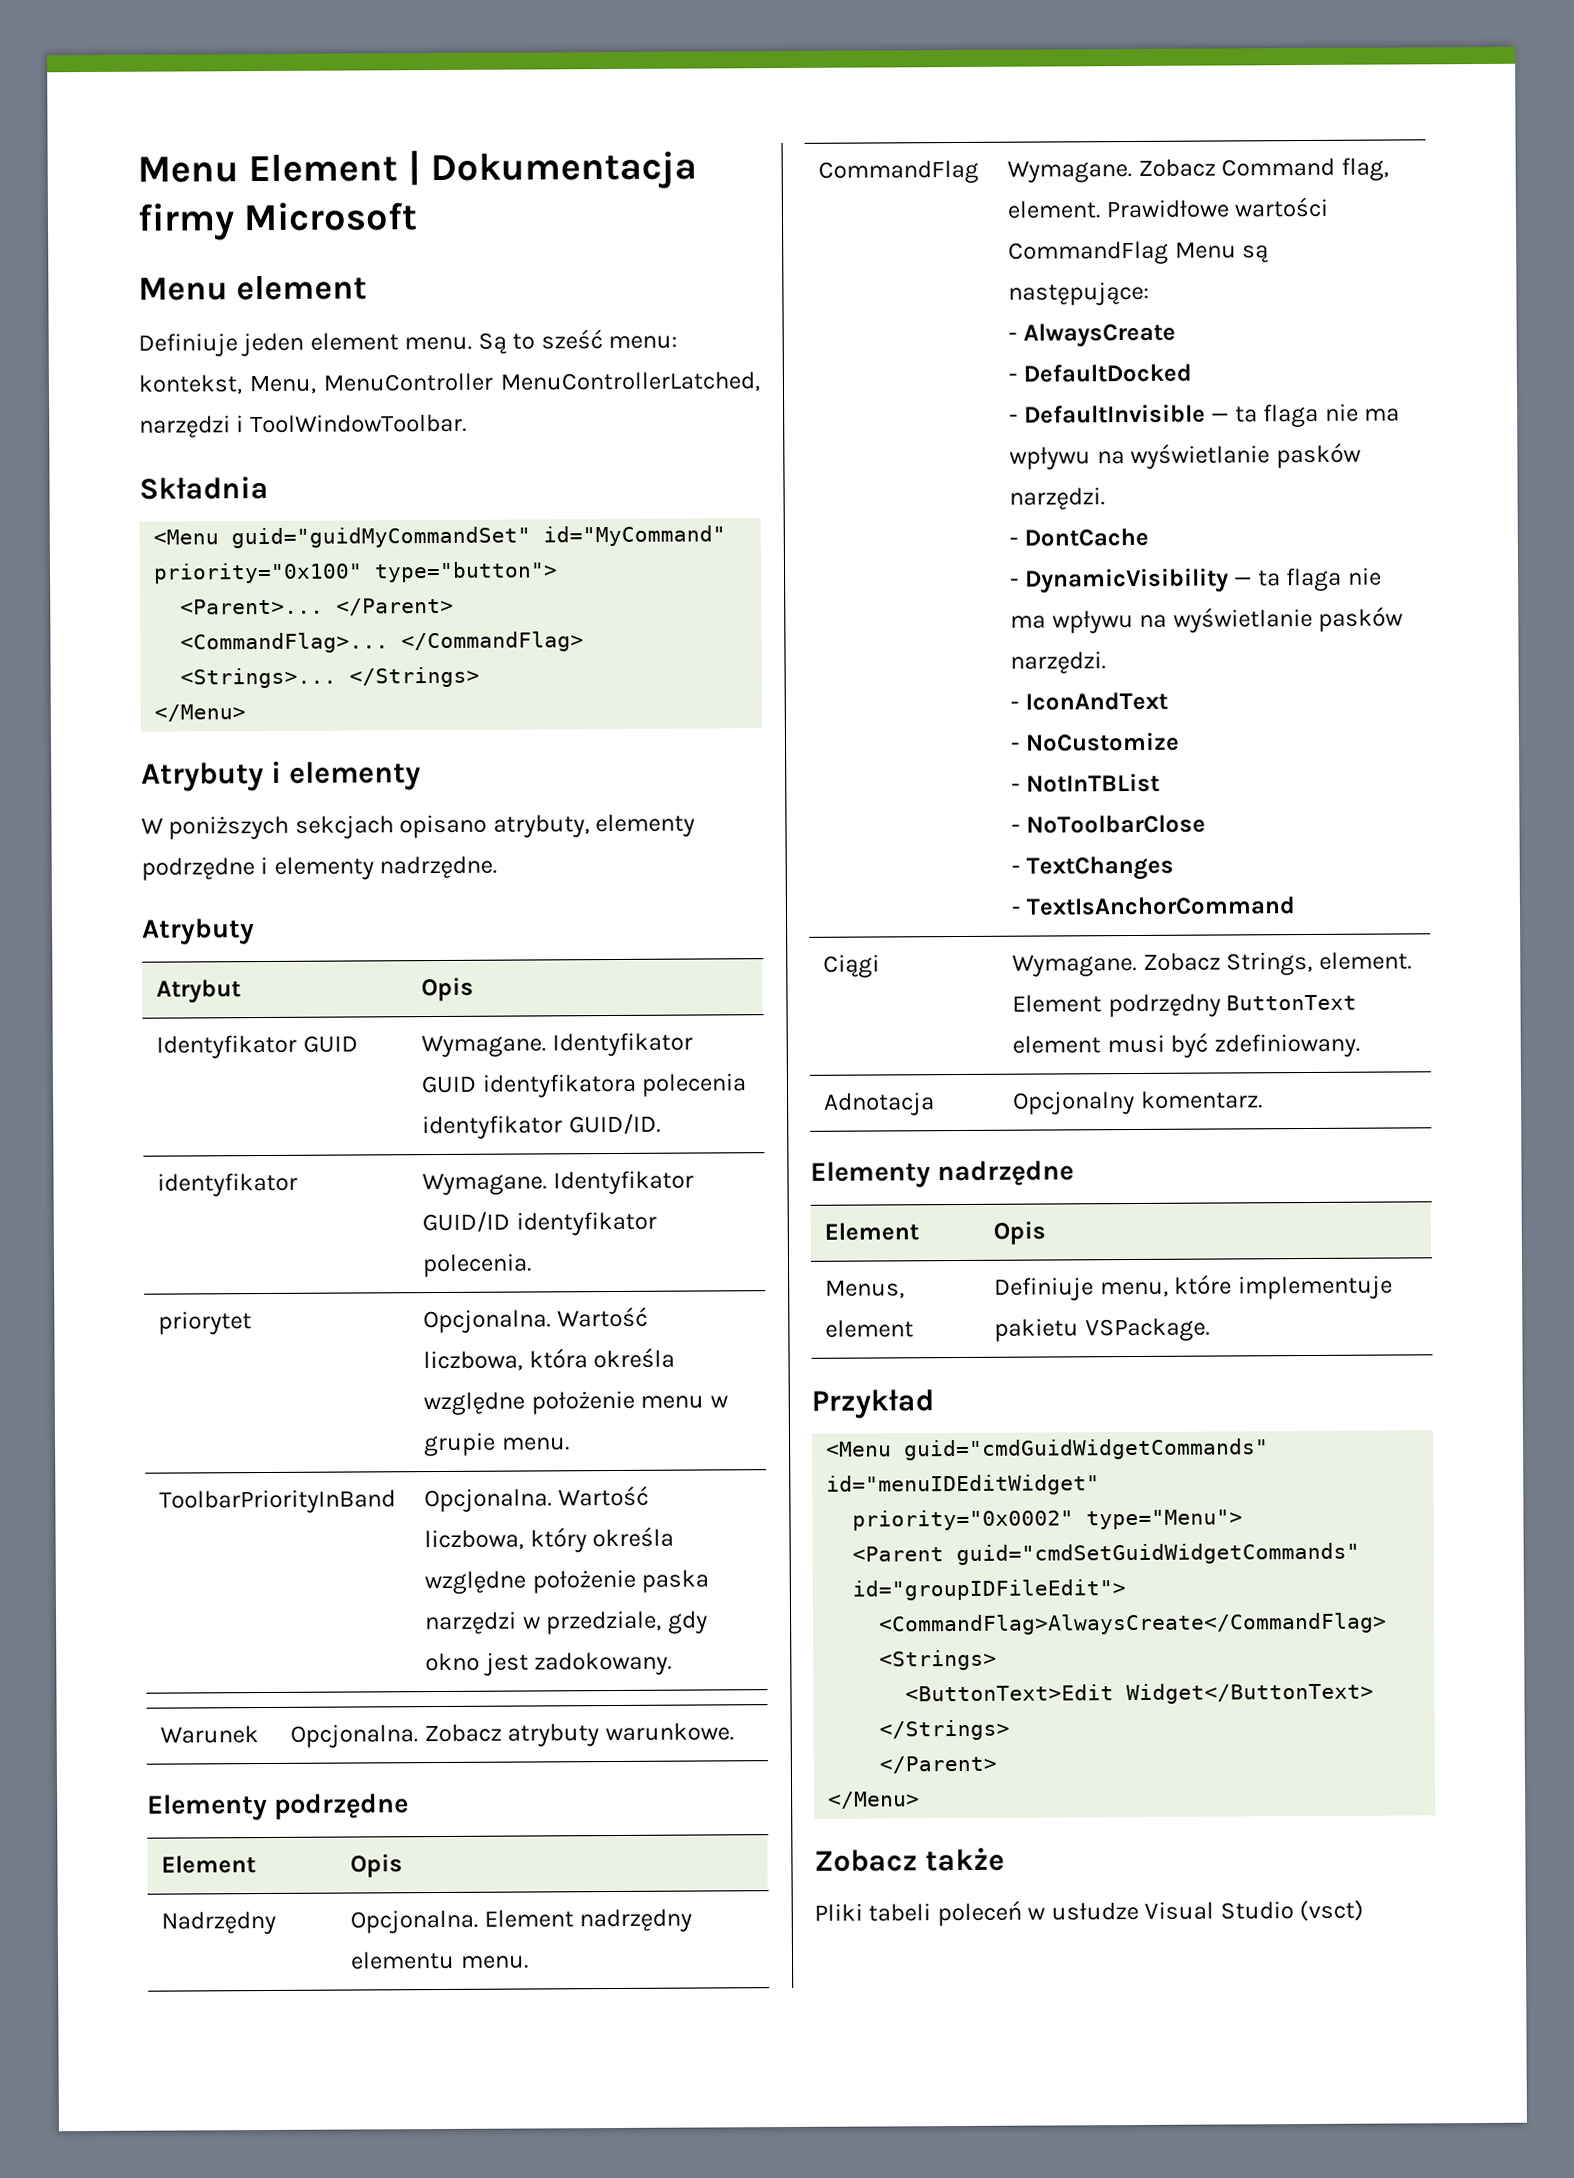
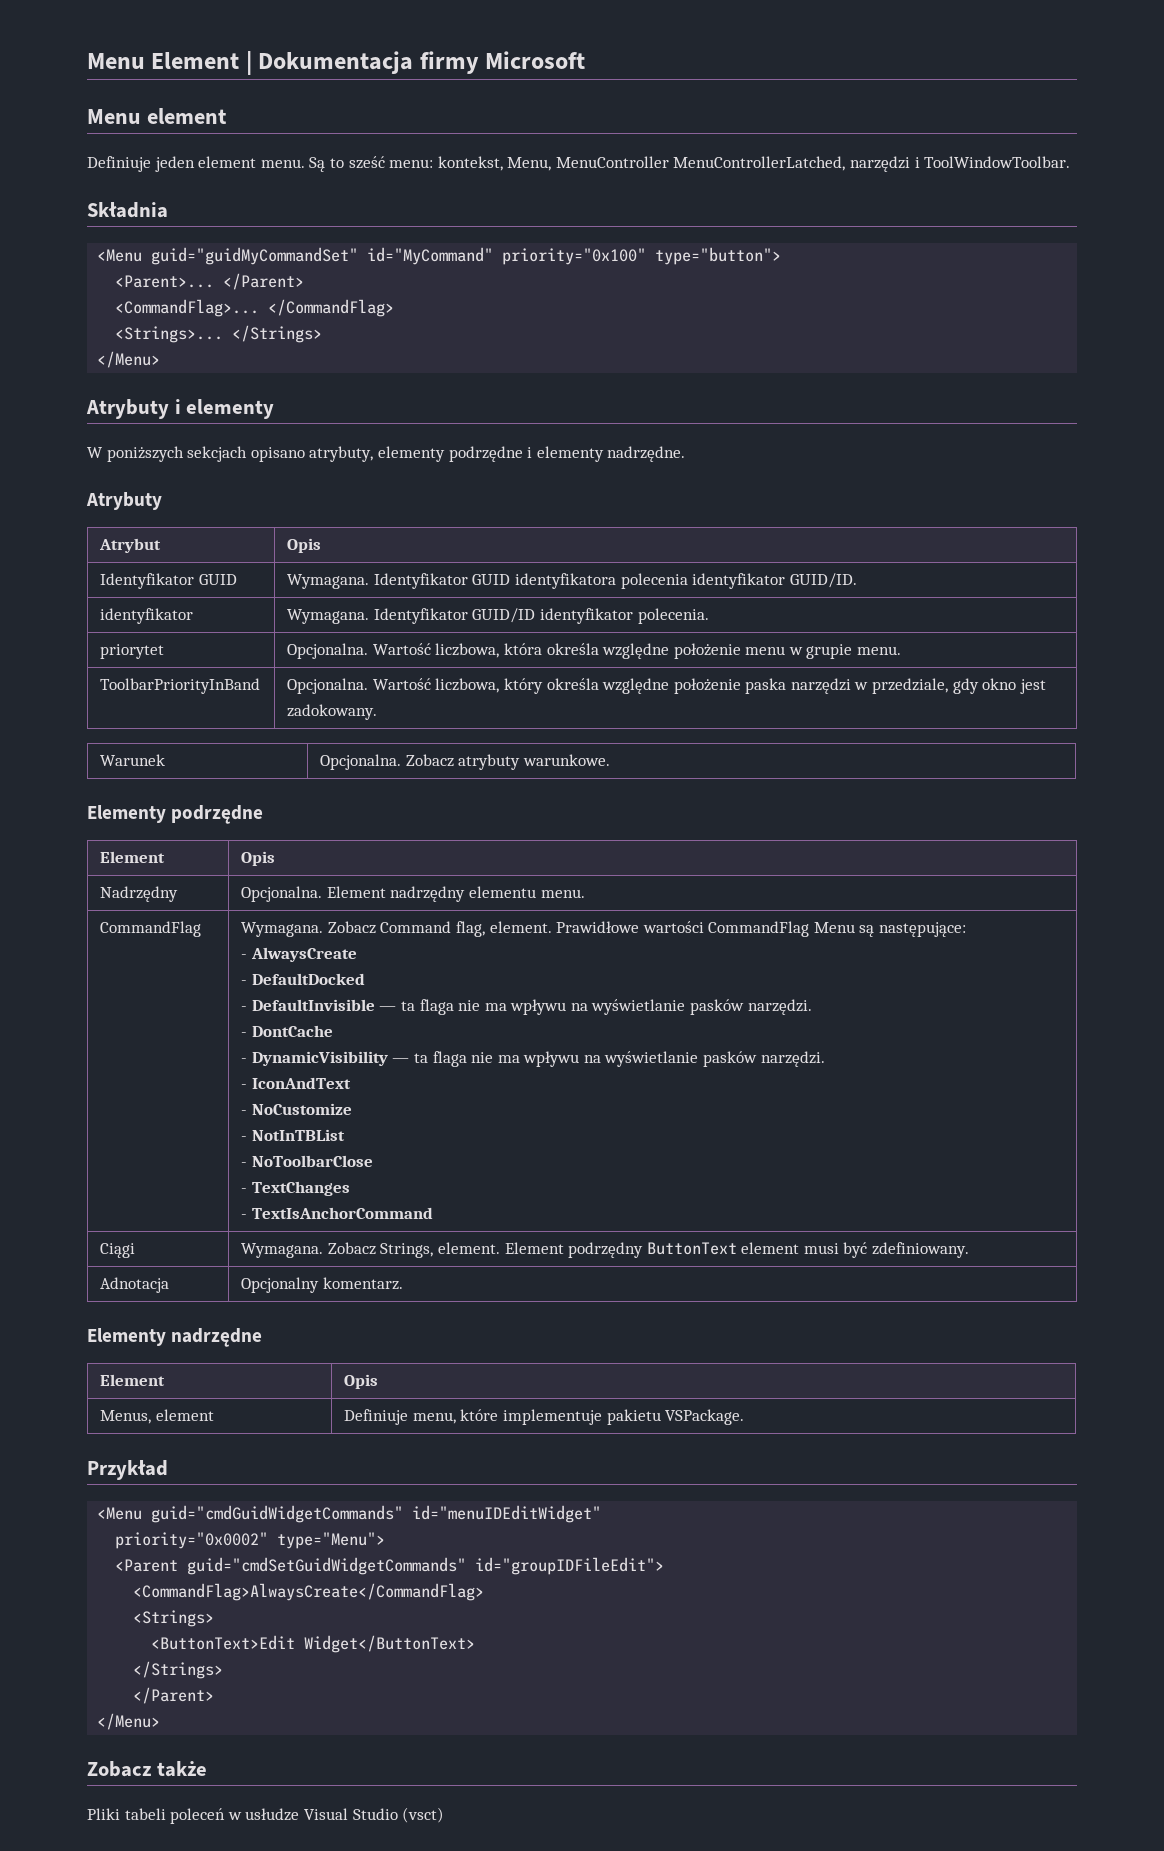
[421,1034,547,1058] Wymagane. -> [287,574,370,589] Wymagana.
[422,1172,548,1196] Wymagane. -> [287,609,370,624] Wymagana.
[1007,159,1133,183] Wymagane. -> [241,922,324,937] Wymagana.
[1012,953,1138,977] Wymagane. -> [241,1243,324,1258] Wymagana.

